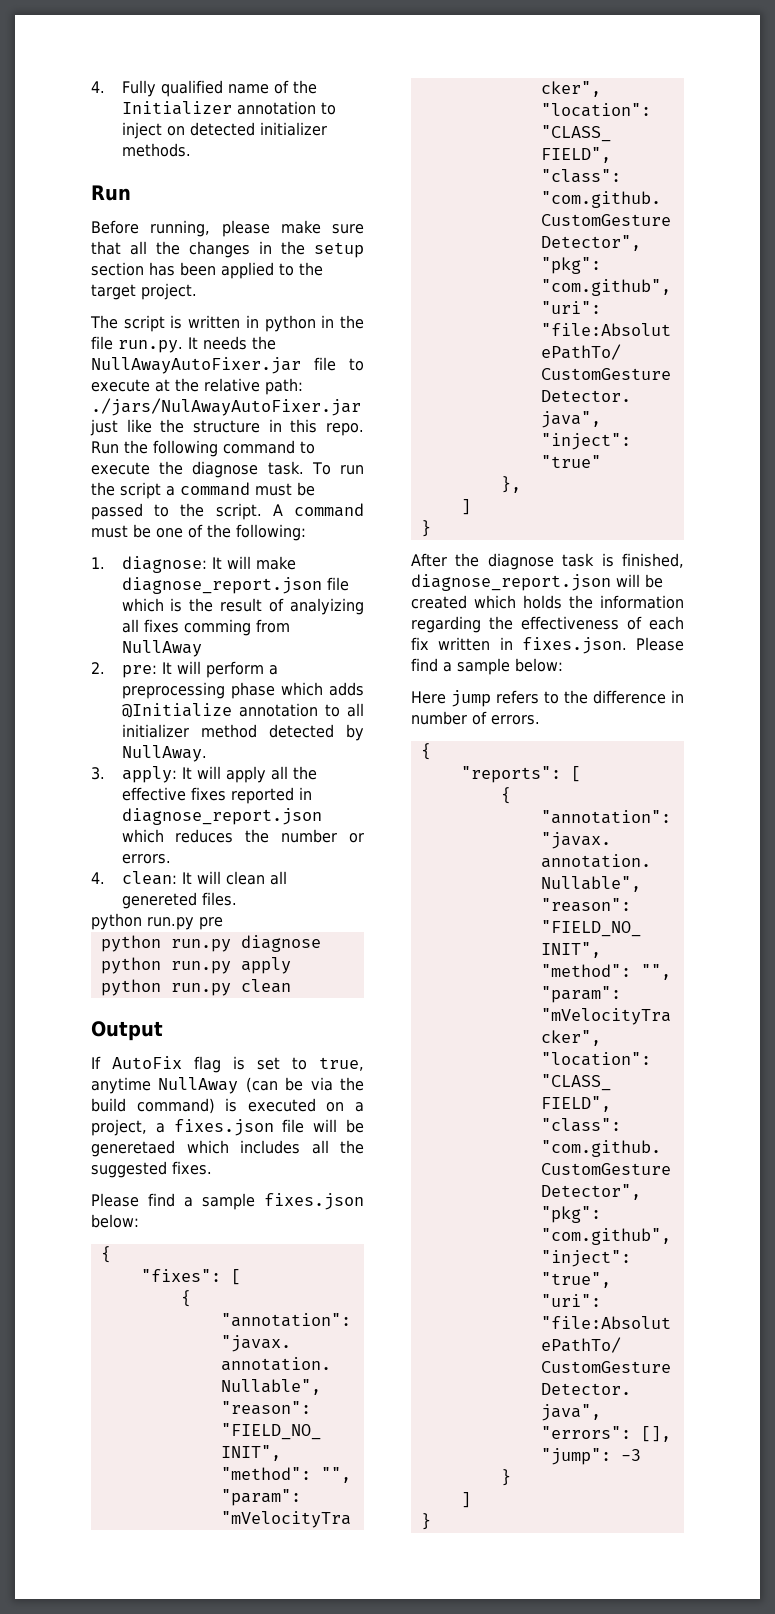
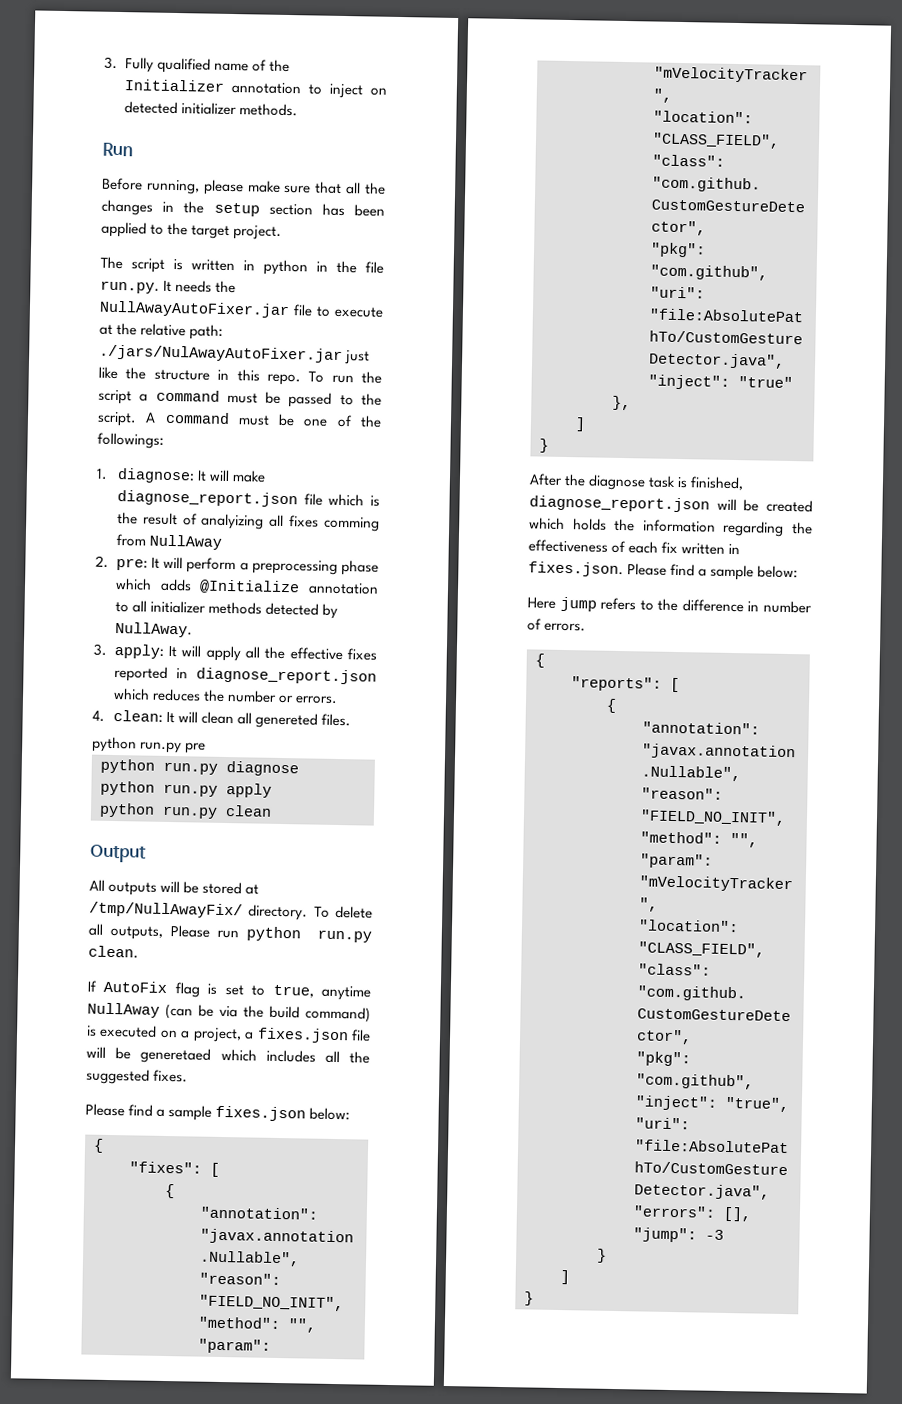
[91,81,105,93] 4. -> [104,56,118,69] 3.
[91,440,315,457] [91,461,304,478] Run the following command to execute the diagnose task. -> (301, 379) none
[236,524,306,541] following: -> [97,432,164,449] followings:
[200,724,257,738] method -> [207,601,262,615] methods
(163, 1031) none -> [89,879,260,896] [89,901,373,921] [88,923,372,943] [88,945,139,959] // All outputs will be stored at /tmp/NullAwayFix/ directory. To delete all outputs, Please run python run.py clean.

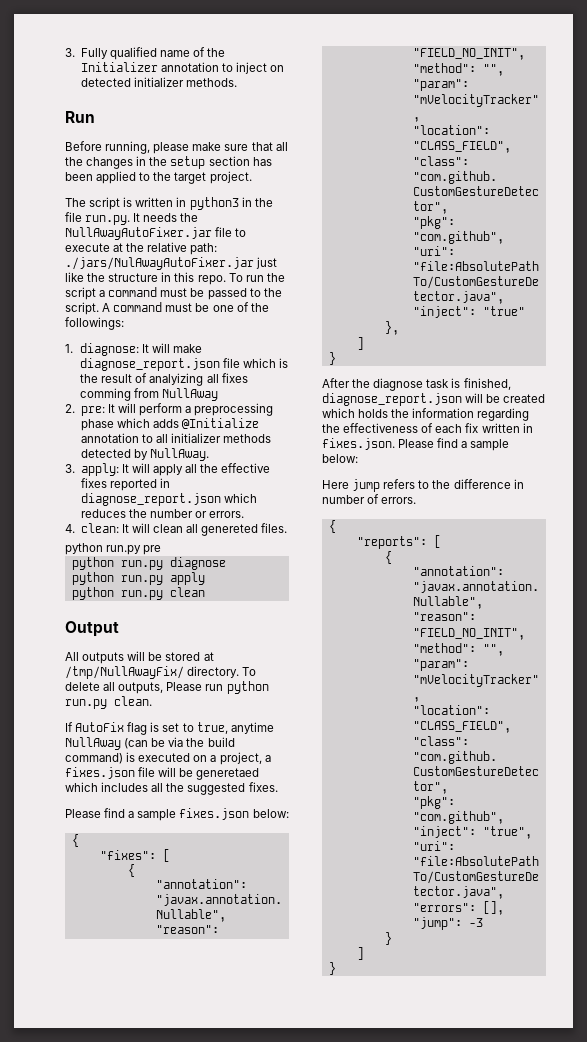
[263,259,308,276] python -> [189,197,239,210] python3

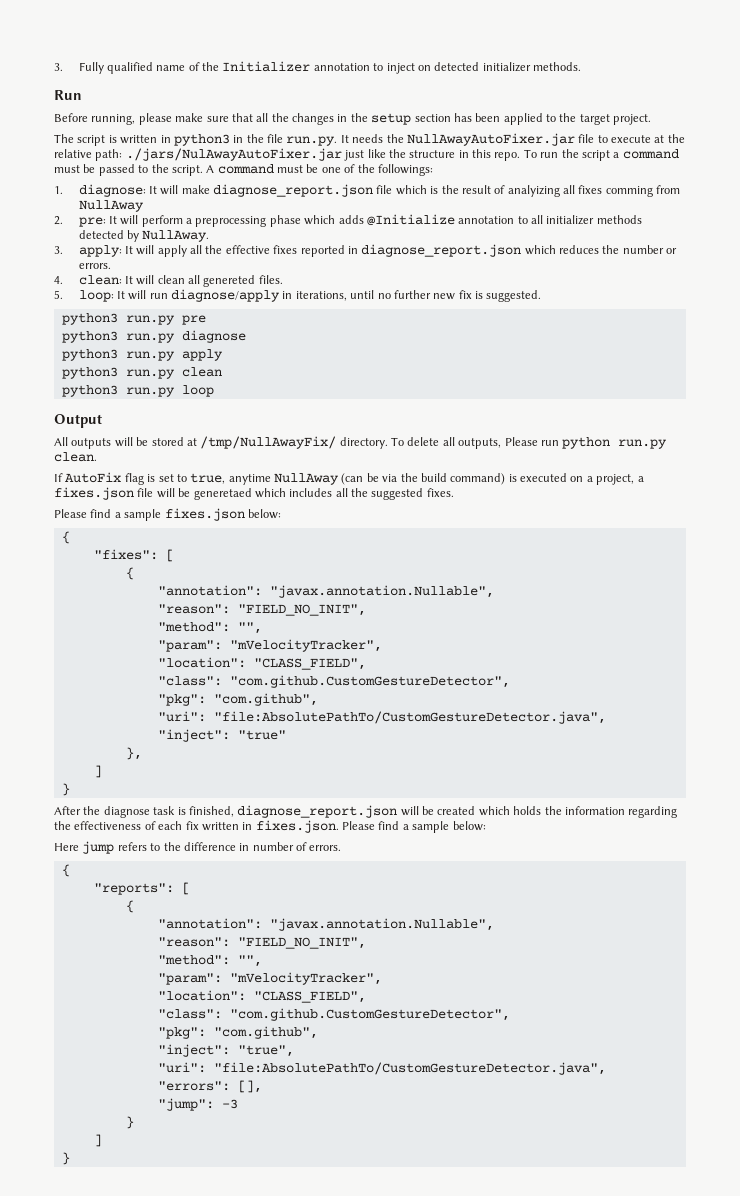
[65,543,103,555] python -> [54,289,542,302] [61,313,118,325] 5. loop: It will run diagnose/apply in iterations, until no further new fix is suggested. // python3
[71,557,114,570] python -> [61,331,118,343] python3
[71,572,114,585] python -> [61,349,118,361] python3
[71,587,114,600] python -> [61,367,118,379] python3
(205, 592) none -> [61,385,214,397] // python3 run.py loop

